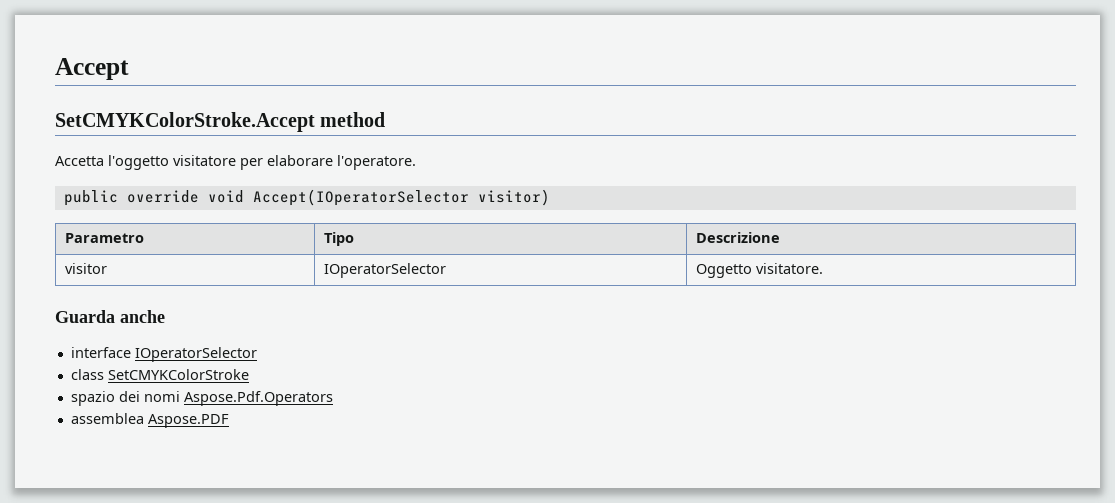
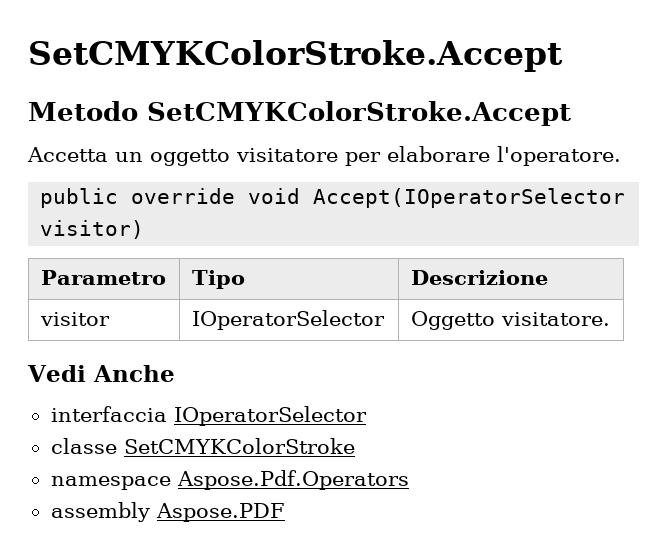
[55,58,129,80] [55,112,386,132] Accept // SetCMYKColorStroke.Accept method -> [28,40,563,72] [28,101,571,126] SetCMYKColorStroke.Accept // Metodo SetCMYKColorStroke.Accept
[108,155,169,170] l'oggetto -> [115,149,230,166] un oggetto
[55,310,165,323] [70,347,131,358] Guarda anche // interface -> [27,365,175,382] [50,406,167,422] Vedi Anche // interfaccia
[70,369,104,380] class -> [50,438,117,454] classe
[70,391,180,406] spazio dei nomi -> [50,476,171,490] namespace
[70,413,144,424] assemblea -> [50,502,150,522] assembly

